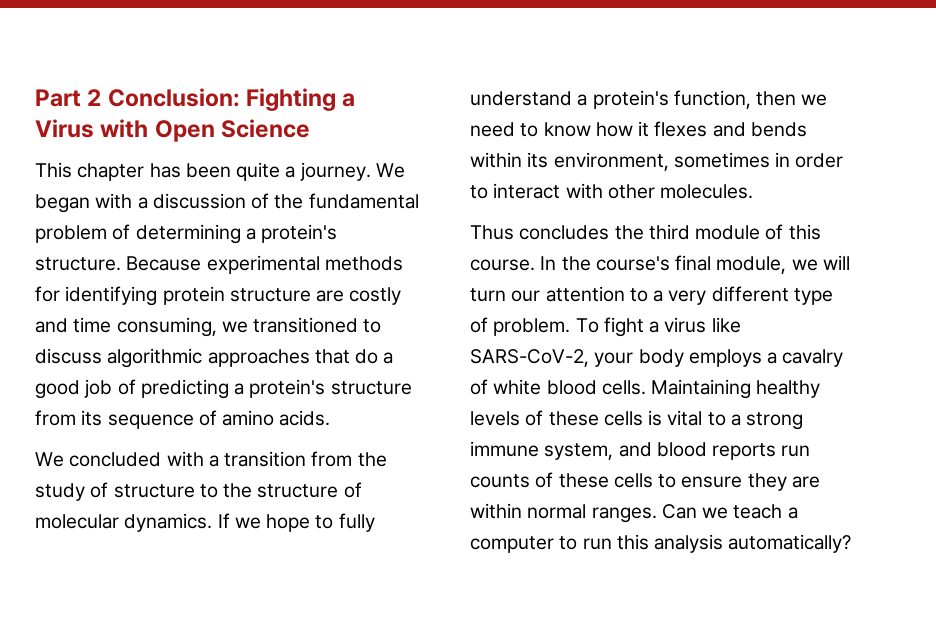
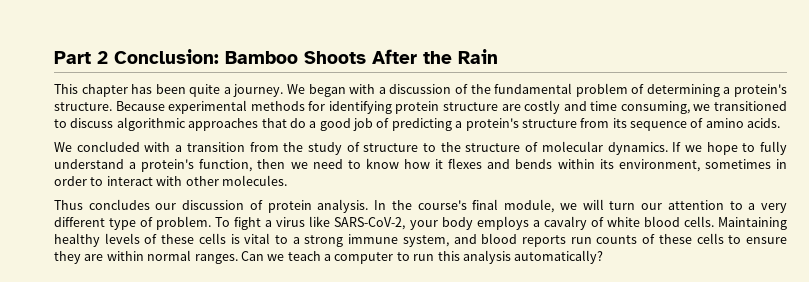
[246,88,356,111] [35,119,311,142] Fighting a Virus with Open Science -> [225,49,498,64] Bamboo Shoots After the Rain
[614,224,821,240] [470,259,535,271] the third module of this course. -> [155,199,369,213] our discussion of protein analysis.

